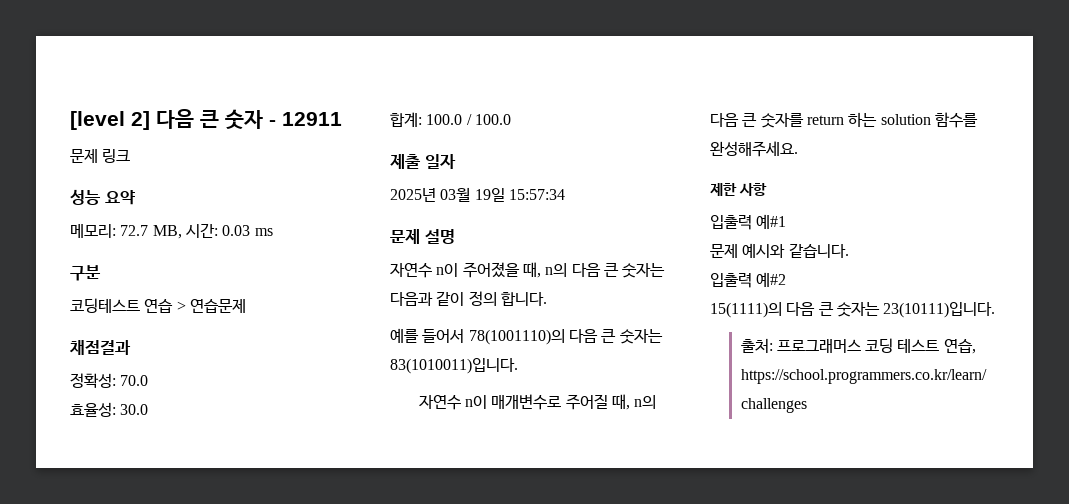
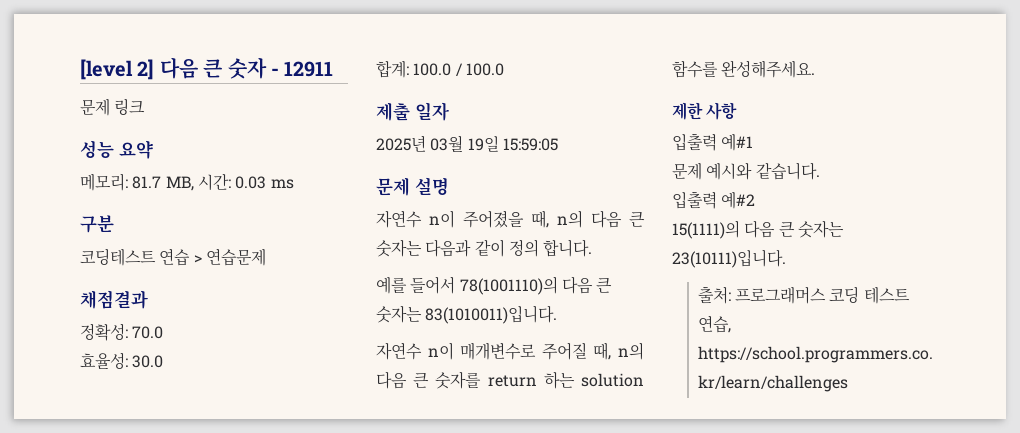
[120,225,149,236] 72.7 -> [132,176,162,189] 81.7
[508,189,565,200] 15:57:34 -> [502,138,558,151] 15:59:05

